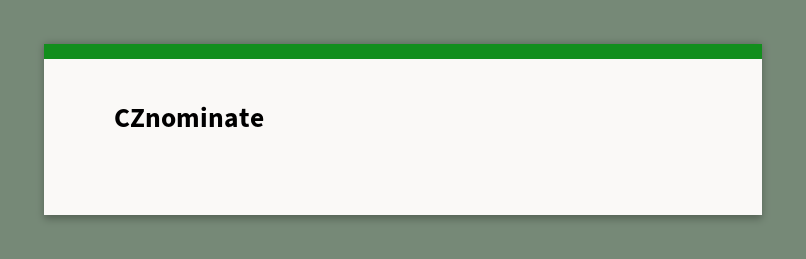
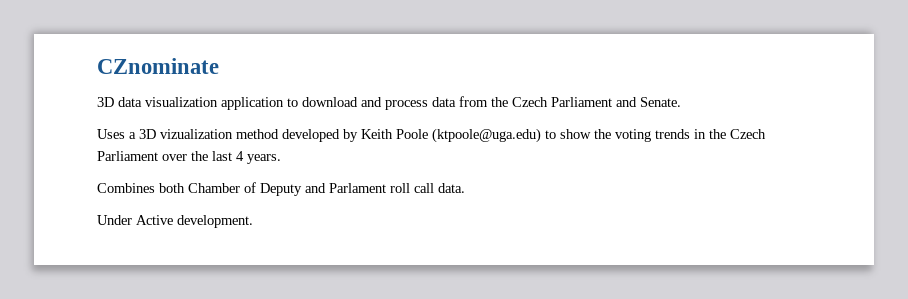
(264, 117) none -> [97,96,681,110] [97,128,766,143] [97,151,281,164] [97,182,465,196] [97,215,253,228] // 3D data visualization application to download and process data from the Czech Parliament and Senate. // Uses a 3D vizualization method developed by Keith Poole (ktpoole@uga.edu) to show the voting trends in the Czech Parliament over the last 4 years. // Combines both Chamber of Deputy and Parlament roll call data. // Under Active development.

